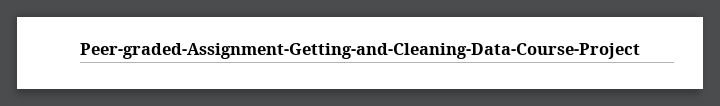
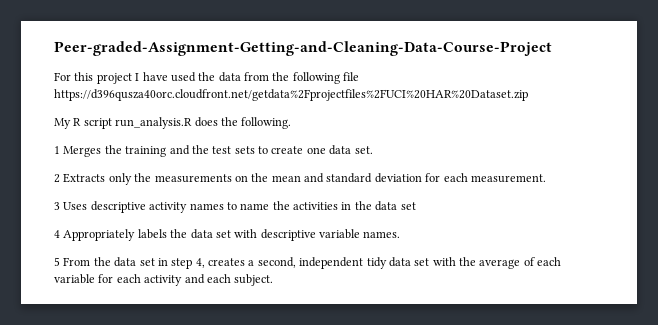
(640, 51) none -> [54,72,360,84] [54,89,528,101] [54,117,292,129] [54,145,373,157] [54,173,546,185] [54,201,416,213] [54,229,401,241] [54,257,562,269] [54,274,274,286] // For this project I have used the data from the following file https://d396qusza40orc.cloudfront.net/getdata%2Fprojectfiles%2FUCI%20HAR%20Dataset.zip // My R script run_analysis.R does the following. // 1 Merges the training and the test sets to create one data set. // 2 Extracts only the measurements on the mean and standard deviation for each measurement. // 3 Uses descriptive activity names to name the activities in the data set // 4 Appropriately labels the data set with descriptive variable names. // 5 From the data set in step 4, creates a second, independent tidy data set with the average of each variable for each activity and each subject.

